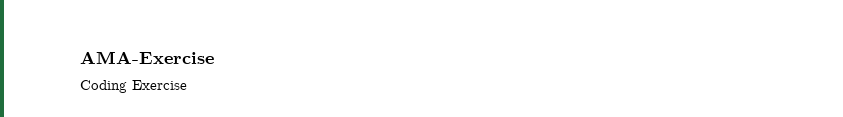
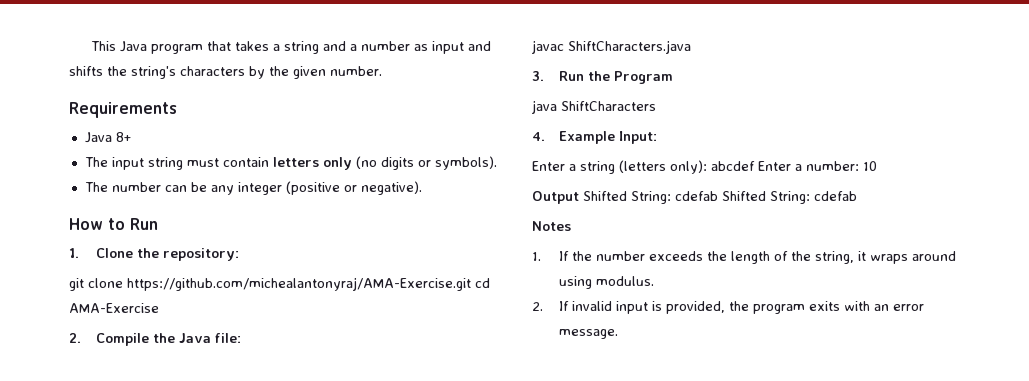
[80,51,214,64] [80,80,187,93] AMA-Exercise // Coding Exercise -> [91,41,492,54] [69,66,382,79] [69,102,177,118] [84,132,131,143] [84,156,497,170] [84,181,422,195] [69,218,158,230] [69,248,239,261] [69,277,490,291] [69,303,159,313] [69,333,241,346] [532,40,691,54] [532,71,673,84] [532,100,656,114] [532,131,657,144] [532,160,877,174] [532,191,857,204] [532,221,571,231] [532,251,956,264] [558,276,654,289] [532,301,924,314] [558,329,618,339] This Java program that takes a string and a number as input and shifts the string's characters by the given number. // Requirements // Java 8+ // The input string must contain letters only (no digits or symbols). // The number can be any integer (positive or negative). // How to Run // 1. Clone the repository: // git clone https://github.com/michealantonyraj/AMA-Exercise.git cd AMA-Exercise // 2. Compile the Java file: // javac ShiftCharacters.java // 3. Run the Program // java ShiftCharacters // 4. Example Input: // Enter a string (letters only): abcdef Enter a number: 10 // Output Shifted String: cdefab Shifted String: cdefab // Notes // 1. If the number exceeds the length of the string, it wraps around using modulus. // 2. If invalid input is provided, the program exits with an error message.

